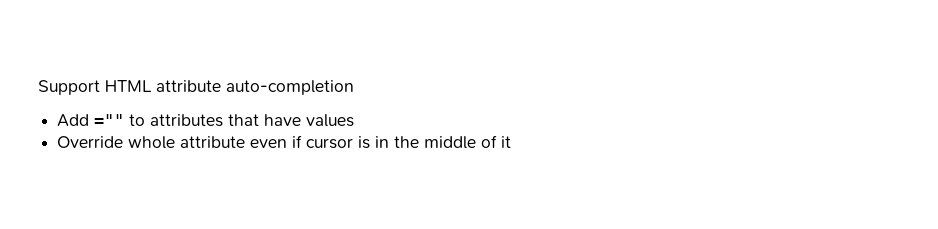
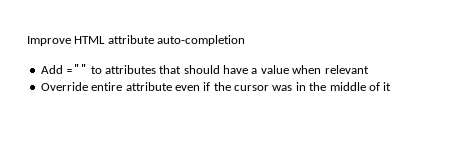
[38,80,100,95] Support -> [27,36,71,46] Improve
[264,114,355,127] have values -> [183,65,369,74] should have a value when relevant
[128,136,176,149] whole -> [91,82,123,91] entire
[306,136,371,149] cursor is -> [213,82,293,91] the cursor was

